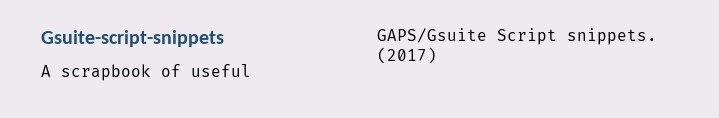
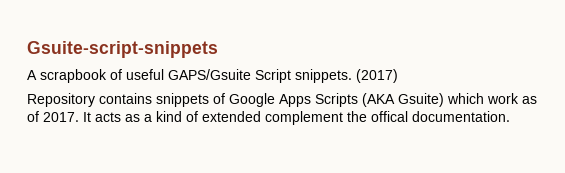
(437, 55) none -> [27,93,537,107] [27,111,510,125] // Repository contains snippets of Google Apps Scripts (AKA Gsuite) which work as of 2017. It acts as a kind of extended complement the offical documentation.

